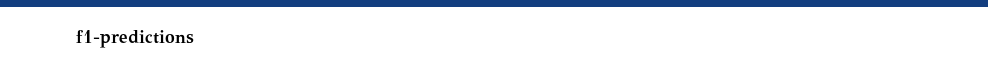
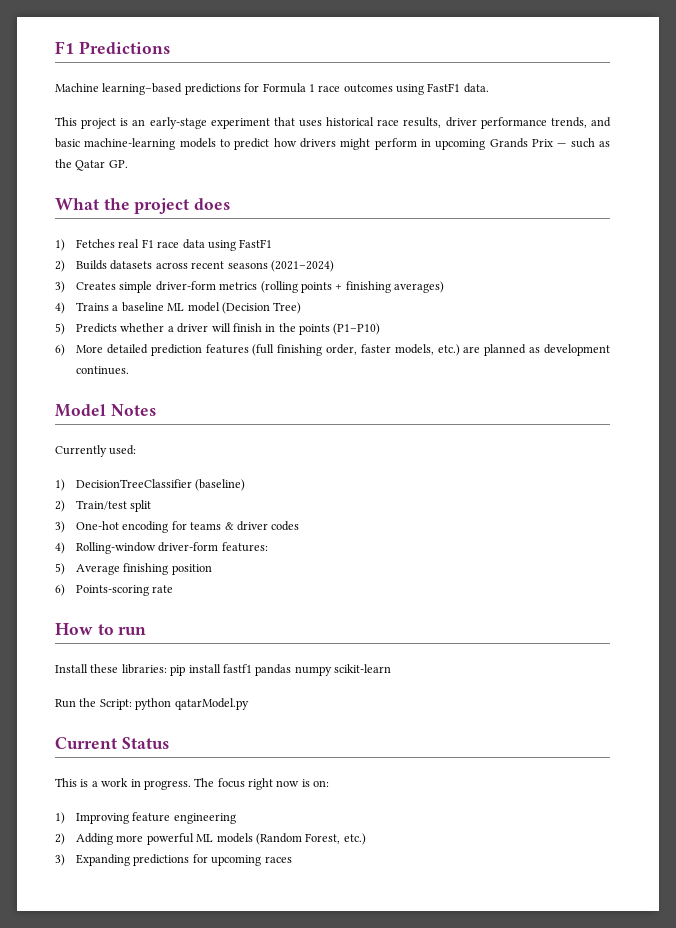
[76,30,194,48] f1-predictions -> [55,41,170,54] [55,83,489,95] [55,117,612,129] [55,138,610,150] [55,159,128,171] [55,198,231,214] [55,239,273,251] [55,260,334,272] [55,281,445,293] [55,302,302,314] [55,323,381,335] [55,344,610,356] [76,366,130,375] [55,404,156,417] [55,445,137,457] [55,479,246,491] [55,500,152,512] [55,521,300,533] [55,542,268,554] [55,563,212,575] [55,584,174,596] [55,623,147,635] [55,664,391,676] [55,698,249,710] [55,737,169,749] [55,778,330,790] [55,812,236,824] [55,833,366,845] [55,854,292,866] F1 Predictions // Machine learning–based predictions for Formula 1 race outcomes using FastF1 data. // This project is an early-stage experiment that uses historical race results, driver performance trends, and basic machine-learning models to predict how drivers might perform in upcoming Grands Prix — such as the Qatar GP. // What the project does // 1) Fetches real F1 race data using FastF1 // 2) Builds datasets across recent seasons (2021–2024) // 3) Creates simple driver-form metrics (rolling points + finishing averages) // 4) Trains a baseline ML model (Decision Tree) // 5) Predicts whether a driver will finish in the points (P1–P10) // 6) More detailed prediction features (full finishing order, faster models, etc.) are planned as development continues. // Model Notes // Currently used: // 1) DecisionTreeClassifier (baseline) // 2) Train/test split // 3) One-hot encoding for teams & driver codes // 4) Rolling-window driver-form features: // 5) Average finishing position // 6) Points-scoring rate // How to run // Install these libraries: pip install fastf1 pandas numpy scikit-learn // Run the Script: python qatarModel.py // Current Status // This is a work in progress. The focus right now is on: // 1) Improving feature engineering // 2) Adding more powerful ML models (Random Forest, etc.) // 3) Expanding predictions for upcoming races

